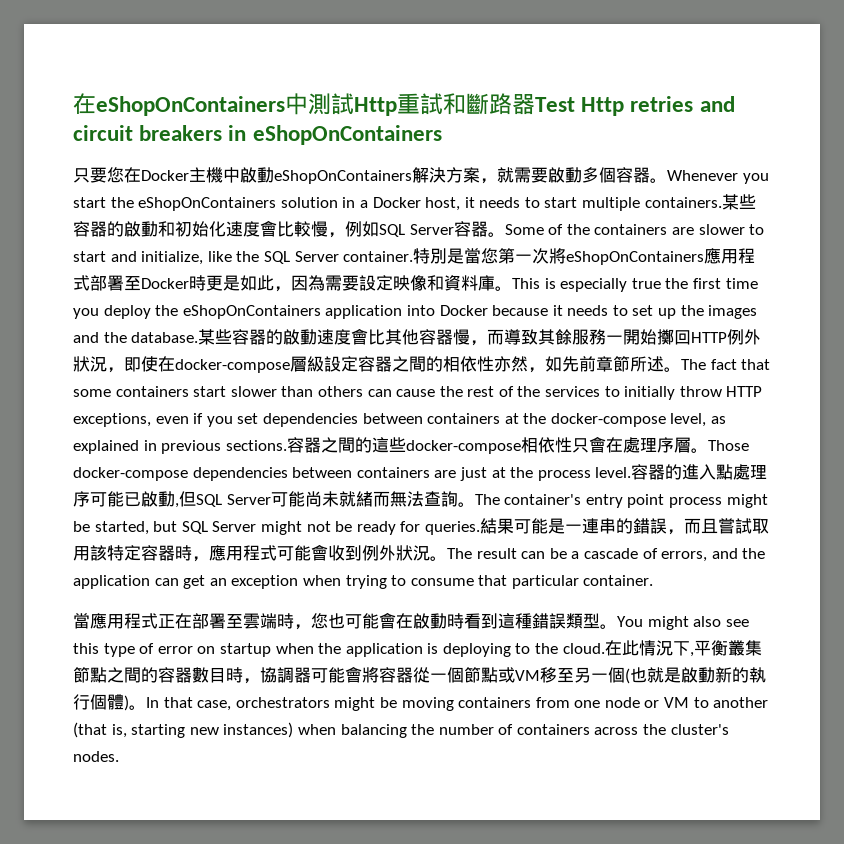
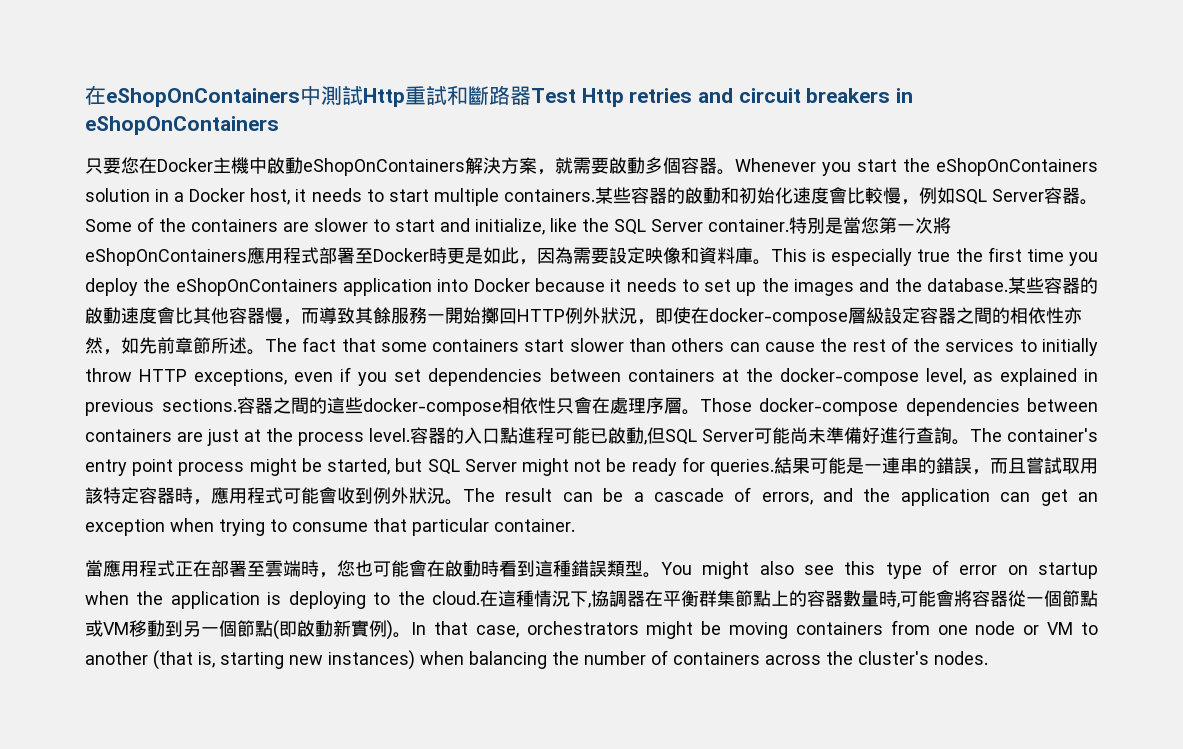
[682,464,768,480] [73,491,90,507] 進入點處理序 -> [464,427,554,444] 入口點進程
[338,491,424,507] 就緒而無法 -> [826,427,916,444] 準備好進行
[621,640,639,656] 此 -> [498,590,534,607] 這種
[693,640,762,656] [73,667,311,684] 平衡叢集節點之間的容器數目時，協調器 -> [591,590,900,608] 協調器在平衡群集節點上的容器數量時,
[557,667,766,684] [73,694,124,710] 至另一個(也就是啟動新的執行個體 -> [147,620,387,640] 動到另一個節點(即啟動新實例

